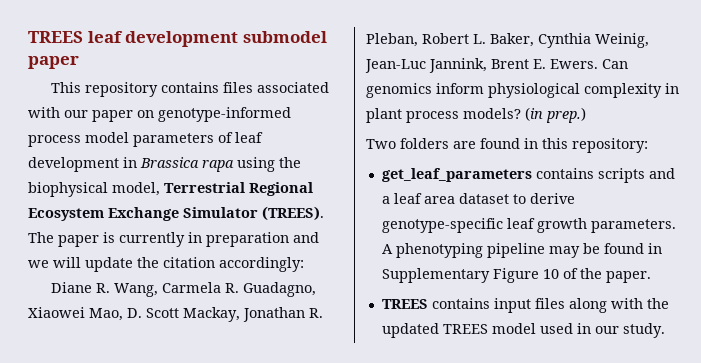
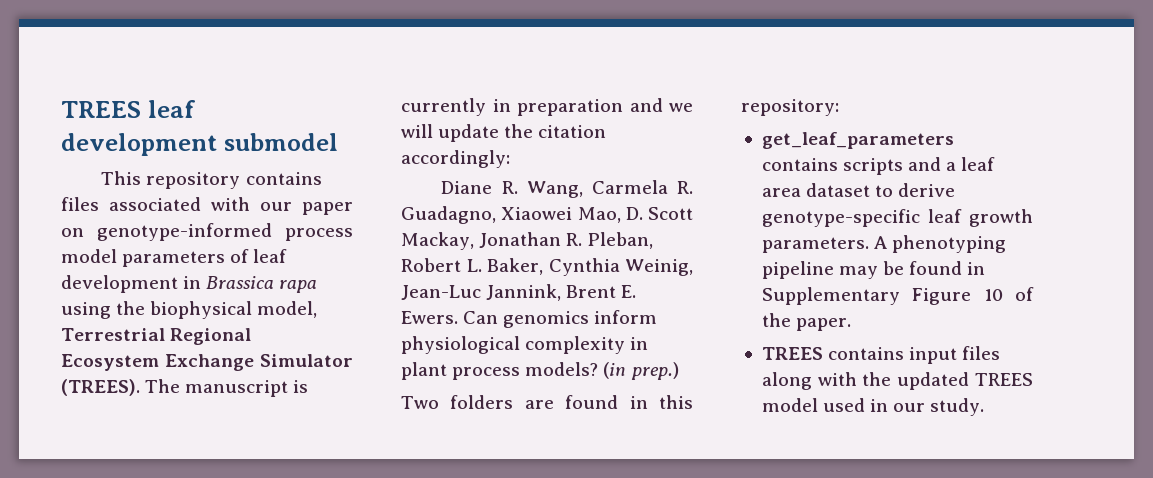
[28,56,79,69] paper -> (338, 142) none
[58,235,99,247] paper -> [185,380,289,397] manuscript

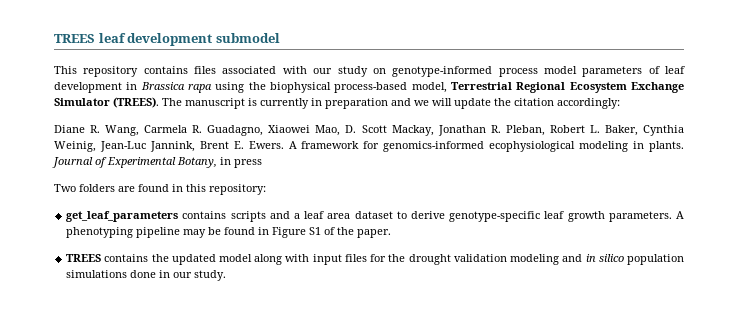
[302,202,353,215] paper -> [337,66,368,77] study
(253, 310) none -> [334,82,408,93] process-based
[463,310,658,328] [401,336,649,354] [401,362,679,380] Can genomics inform physiological complexity in plant process models? (in prep.) -> [288,141,684,152] [52,157,262,168] A framework for genomics-informed ecophysiological modeling in plants. Journal of Experimental Botany, in press
[761,287,1003,305] Supplementary Figure 10 -> [272,227,322,238] Figure S1
[909,346,1001,364] [761,372,1033,390] [761,398,866,412] input files along with the updated TREES model used -> [151,254,685,265] [66,270,157,278] the updated model along with input files for the drought validation modeling and in silico population simulations done

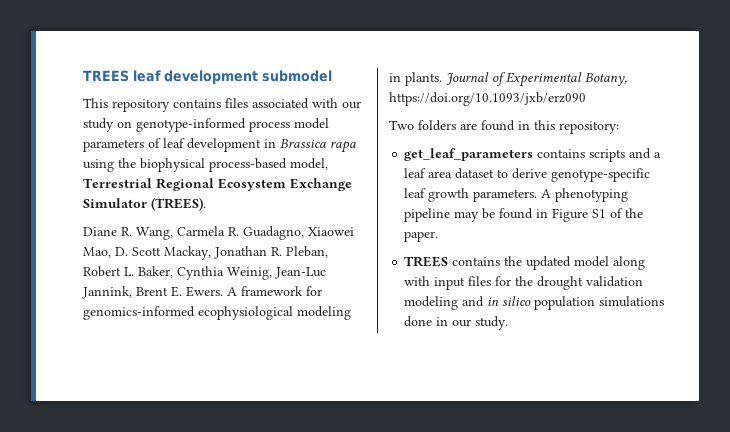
[162,98,620,109] The manuscript is currently in preparation and we will update the citation accordingly: -> (206, 204) none
[220,157,262,168] in press -> [389,92,586,106] https://doi.org/10.1093/jxb/erz090

